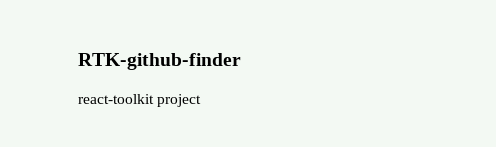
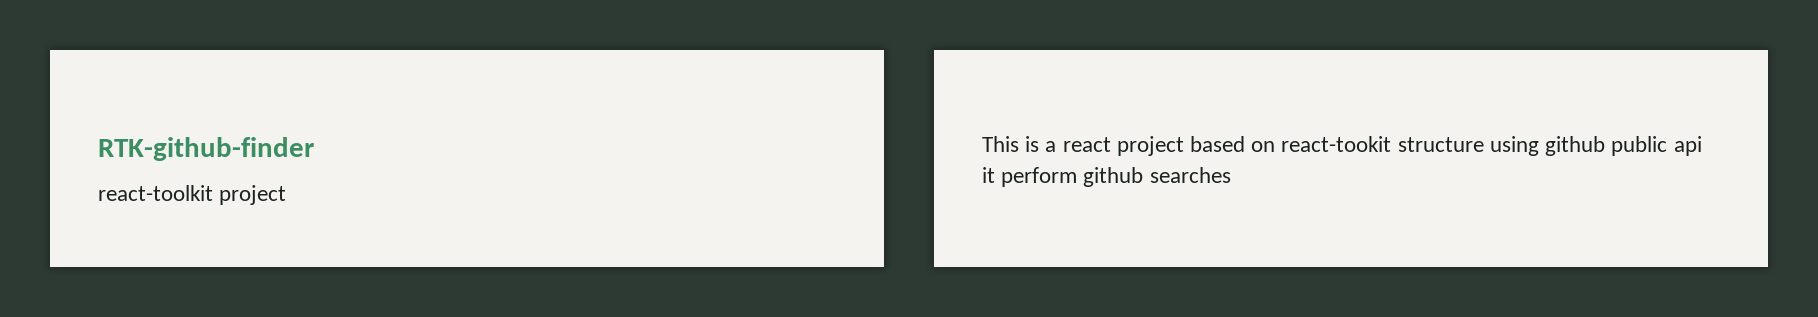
(202, 100) none -> [982,136,1702,156] [982,167,1231,187] // This is a react project based on react-tookit structure using github public api it perform github searches

